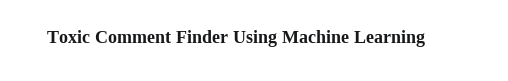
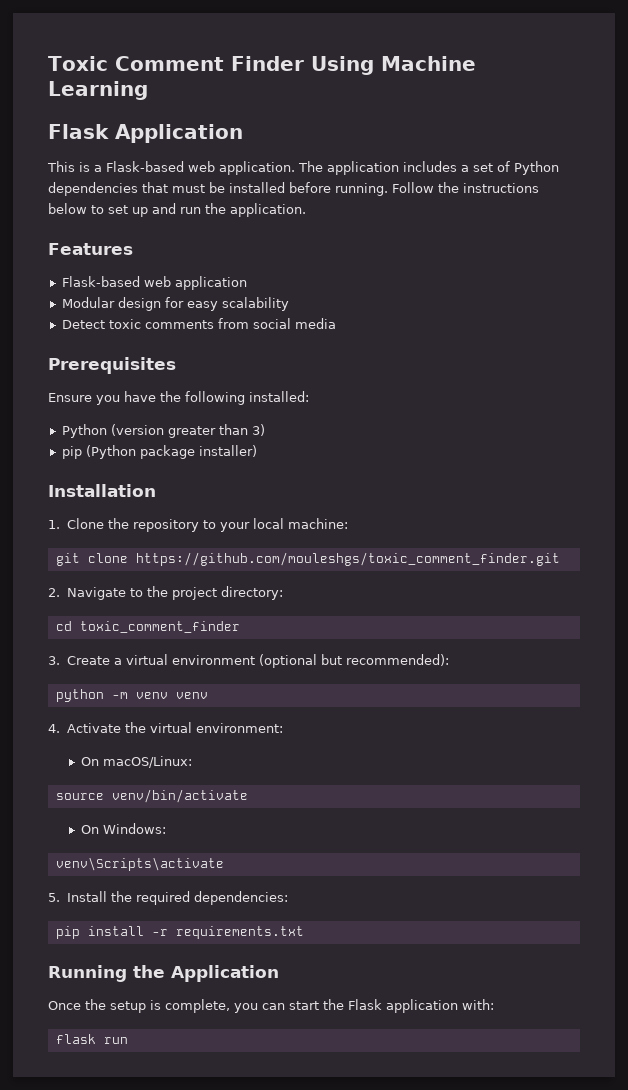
(425, 38) none -> [48,124,243,143] [47,161,559,175] [48,182,539,196] [48,203,306,217] [48,243,133,255] [61,276,247,290] [61,297,289,311] [61,318,336,329] [48,357,176,374] [48,391,309,405] [61,424,265,438] [61,445,257,459] [48,484,156,497] [48,518,348,532] [55,552,560,566] [48,586,283,600] [55,621,240,633] [48,654,449,668] [55,689,208,702] [48,722,283,733] [80,756,192,768] [55,789,248,803] [80,823,166,834] [55,857,224,871] [48,891,288,905] [55,926,304,939] [48,965,279,982] [48,999,494,1013] [55,1034,128,1044] // Flask Application // This is a Flask-based web application. The application includes a set of Python dependencies that must be installed before running. Follow the instructions below to set up and run the application. // Features // Flask-based web application // Modular design for easy scalability // Detect toxic comments from social media // Prerequisites // Ensure you have the following installed: // Python (version greater than 3) // pip (Python package installer) // Installation // 1. Clone the repository to your local machine: // git clone https://github.com/mouleshgs/toxic_comment_finder.git // 2. Navigate to the project directory: // cd toxic_comment_finder // 3. Create a virtual environment (optional but recommended): // python -m venv venv // 4. Activate the virtual environment: // On macOS/Linux: // source venv/bin/activate // On Windows: // venv\Scripts\activate // 5. Install the required dependencies: // pip install -r requirements.txt // Running the Application // Once the setup is complete, you can start the Flask application with: // flask run

